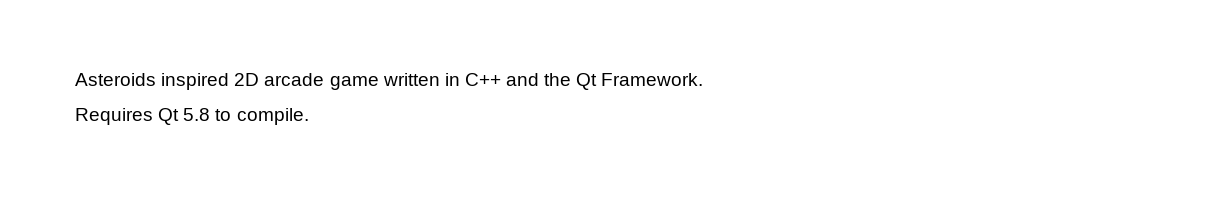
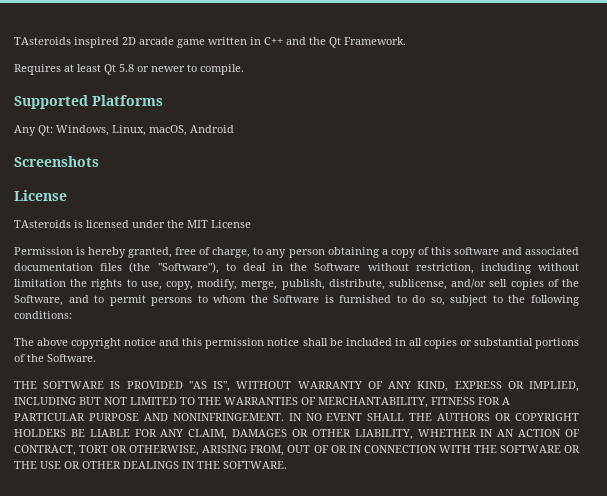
[75,73,156,86] Asteroids -> [14,37,71,45] TAsteroids
[158,108,309,125] Qt 5.8 to compile. -> [64,64,244,75] [14,95,163,109] [14,125,234,136] [14,156,99,167] [14,190,67,201] [14,220,251,228] [14,247,579,258] [14,262,580,274] [14,279,579,290] [14,295,579,306] [14,311,72,319] [14,338,579,349] [14,354,96,362] [14,381,579,392] [14,397,510,408] [14,413,580,421] [14,429,580,440] [14,445,580,456] [14,461,287,469] at least Qt 5.8 or newer to compile. // Supported Platforms // Any Qt: Windows, Linux, macOS, Android // Screenshots // License // TAsteroids is licensed under the MIT License // Permission is hereby granted, free of charge, to any person obtaining a copy of this software and associated documentation files (the "Software"), to deal in the Software without restriction, including without limitation the rights to use, copy, modify, merge, publish, distribute, sublicense, and/or sell copies of the Software, and to permit persons to whom the Software is furnished to do so, subject to the following conditions: // The above copyright notice and this permission notice shall be included in all copies or substantial portions of the Software. // THE SOFTWARE IS PROVIDED "AS IS", WITHOUT WARRANTY OF ANY KIND, EXPRESS OR IMPLIED, INCLUDING BUT NOT LIMITED TO THE WARRANTIES OF MERCHANTABILITY, FITNESS FOR A PARTICULAR PURPOSE AND NONINFRINGEMENT. IN NO EVENT SHALL THE AUTHORS OR COPYRIGHT HOLDERS BE LIABLE FOR ANY CLAIM, DAMAGES OR OTHER LIABILITY, WHETHER IN AN ACTION OF CONTRACT, TORT OR OTHERWISE, ARISING FROM, OUT OF OR IN CONNECTION WITH THE SOFTWARE OR THE USE OR OTHER DEALINGS IN THE SOFTWARE.

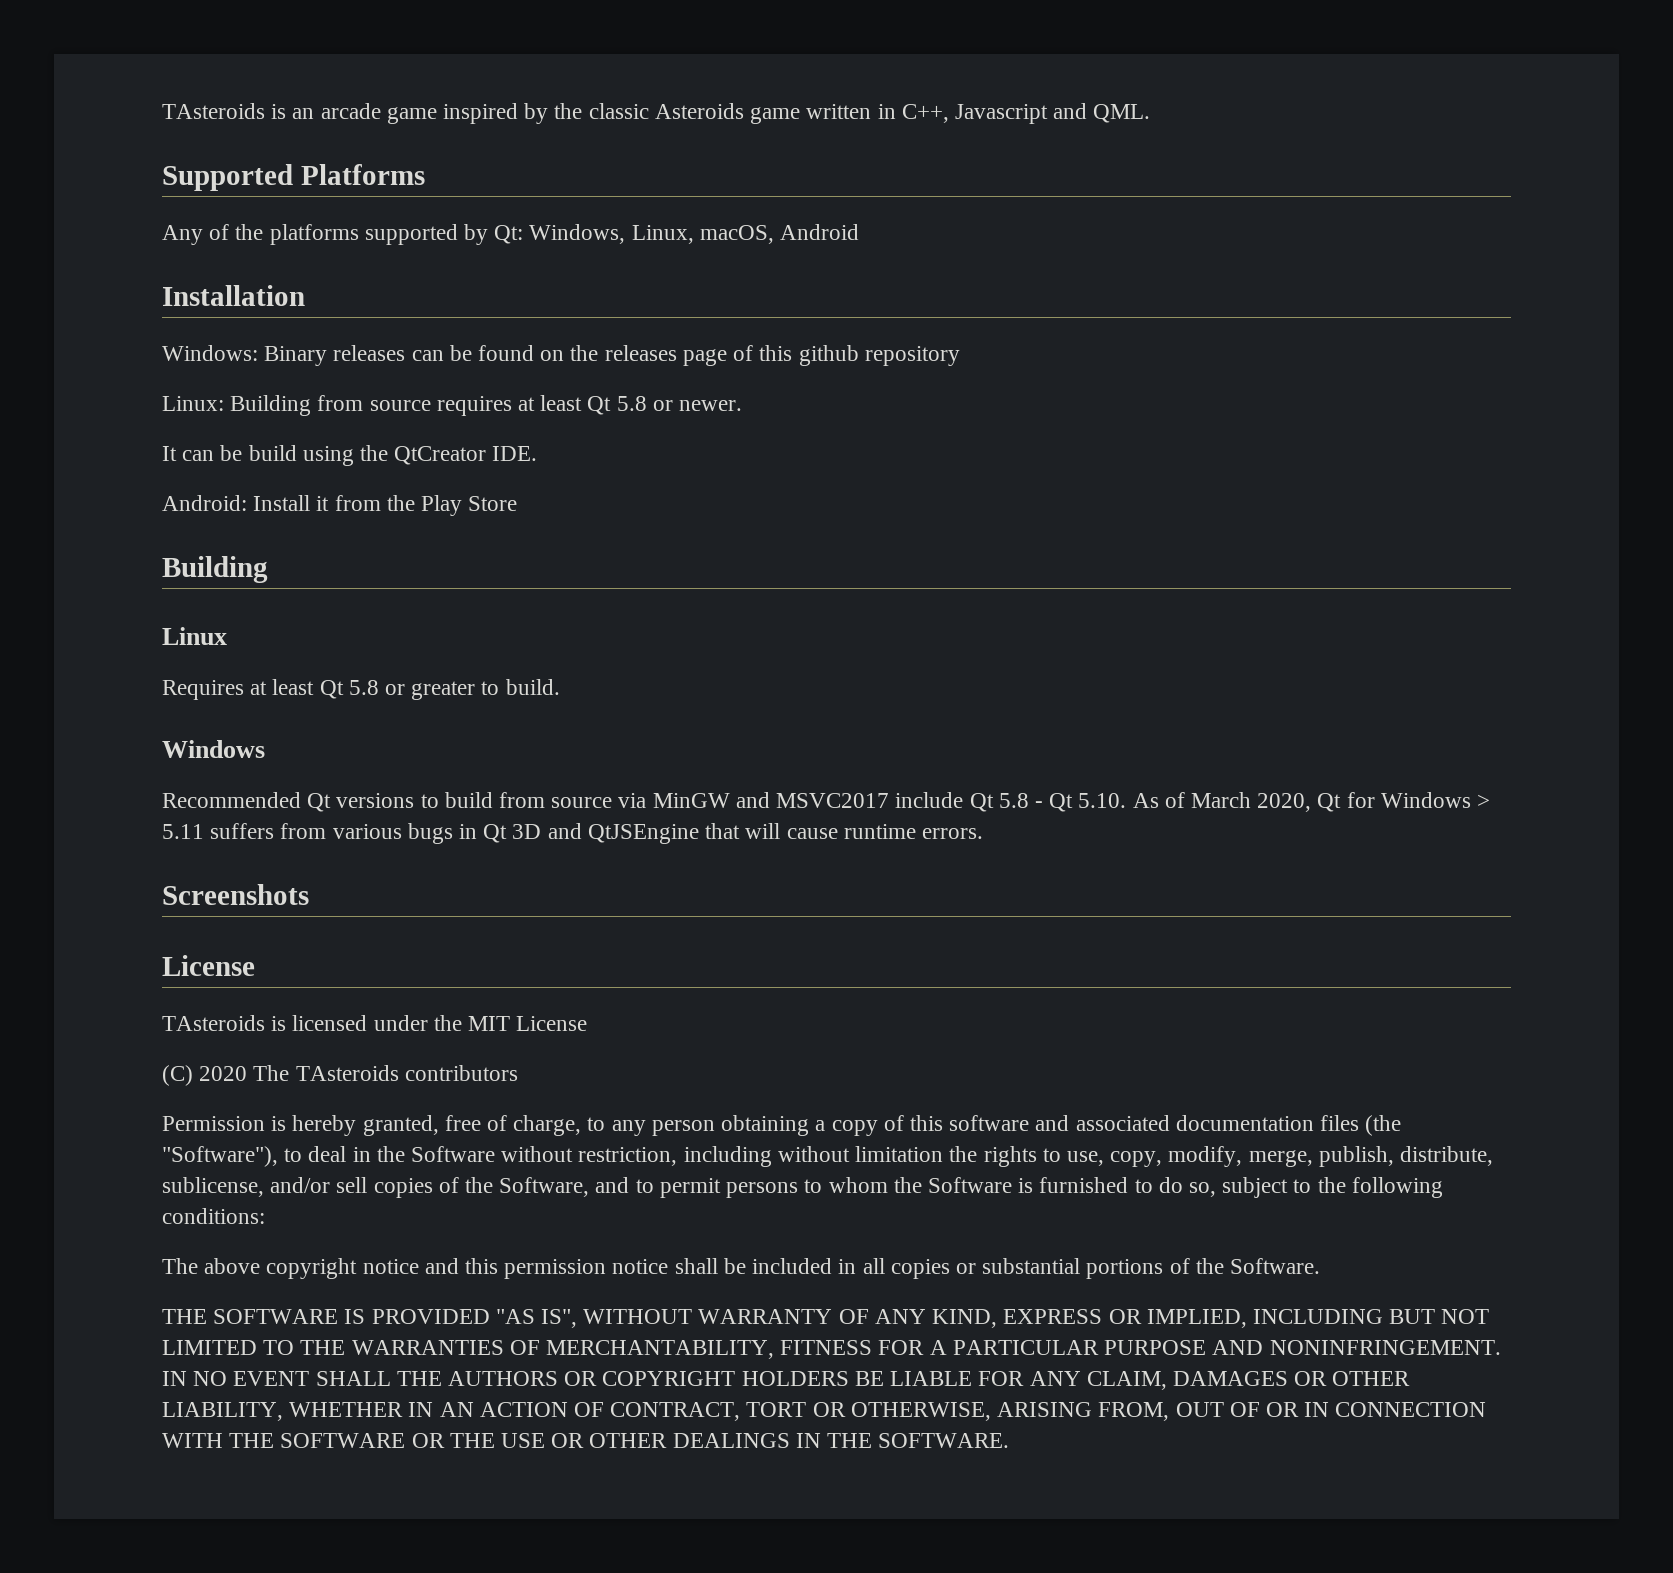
[14,37,406,48] TAsteroids inspired 2D arcade game written in C++ and the Qt Framework. -> [162,103,1151,124] [162,164,425,191] [162,224,860,245] [162,285,305,306] [162,345,960,366] [162,395,743,416] [162,445,538,466] [162,495,518,516] [162,556,268,583] [162,627,227,645] TAsteroids is an arcade game inspired by the classic Asteroids game written in C++, Javascript and QML. // Supported Platforms // Any of the platforms supported by Qt: Windows, Linux, macOS, Android // Installation // Windows: Binary releases can be found on the releases page of this github repository // Linux: Building from source requires at least Qt 5.8 or newer. // It can be build using the QtCreator IDE. // Android: Install it from the Play Store // Building // Linux
[151,64,244,75] [14,95,163,109] [14,125,234,136] newer to compile. // Supported Platforms // Any Qt: Windows, Linux, macOS, Android -> [411,679,560,700] [162,740,265,758] [162,792,1491,812] [162,823,983,844] greater to build. // Windows // Recommended Qt versions to build from source via MinGW and MSVC2017 include Qt 5.8 - Qt 5.10. As of March 2020, Qt for Windows > 5.11 suffers from various bugs in Qt 3D and QtJSEngine that will cause runtime errors.
(251, 224) none -> [162,1065,518,1086] // (C) 2020 The TAsteroids contributors

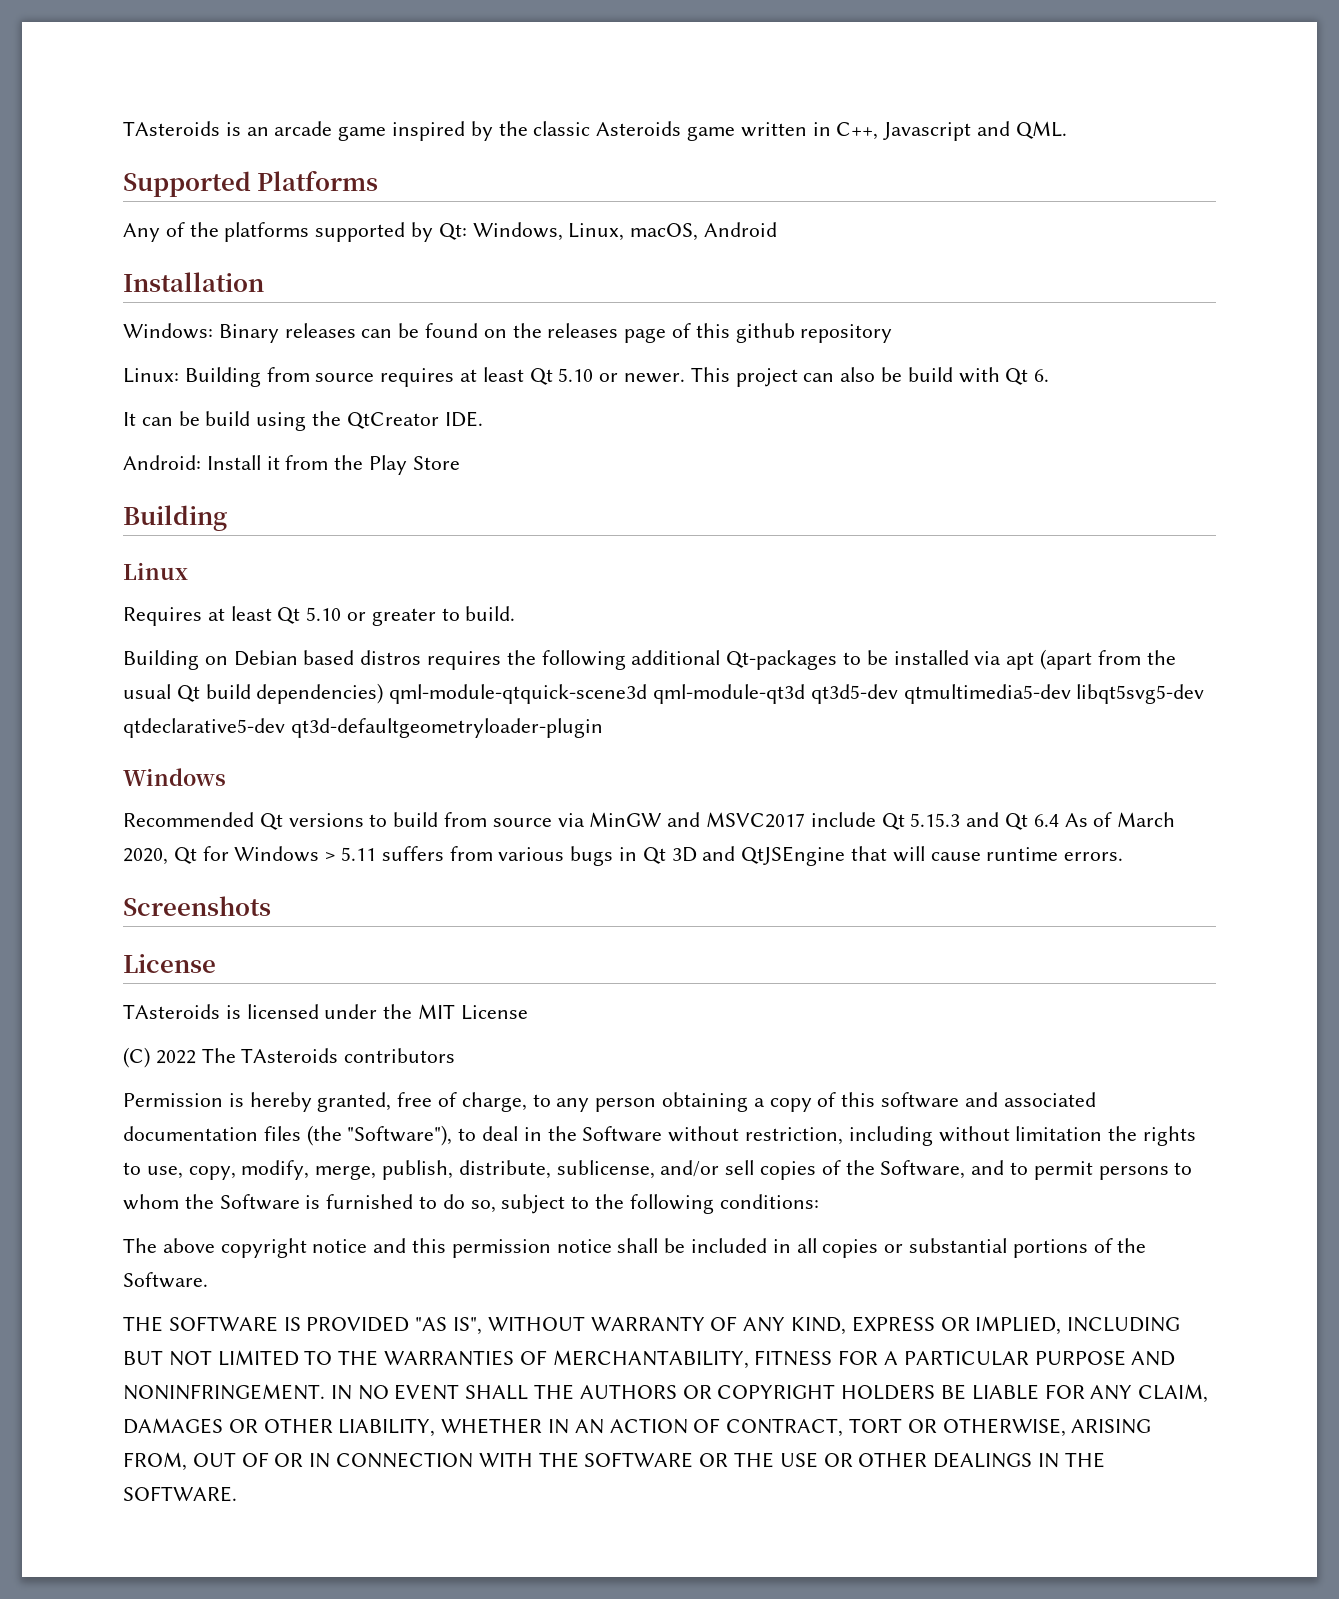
[616,396,647,411] 5.8 -> [558,368,594,382] 5.10
(743, 405) none -> [690,367,1050,387] This project can also be build with Qt 6.
[348,680,379,695] 5.8 -> [306,607,342,621] 5.10
(560, 687) none -> [123,649,1176,670] [123,683,1205,704] [123,718,603,738] // Building on Debian based distros requires the following additional Qt-packages to be installed via apt (apart from the usual Qt build dependencies) qml-module-qtquick-scene3d qml-module-qt3d qt3d5-dev qtmultimedia5-dev libqt5svg5-dev qtdeclarative5-dev qt3d-defaultgeometryloader-plugin
[998,793,1127,812] 5.8 - Qt 5.10. -> [910,812,1059,830] 5.15.3 and Qt 6.4
[199,1066,248,1081] 2020 -> [155,1050,196,1064] 2022

